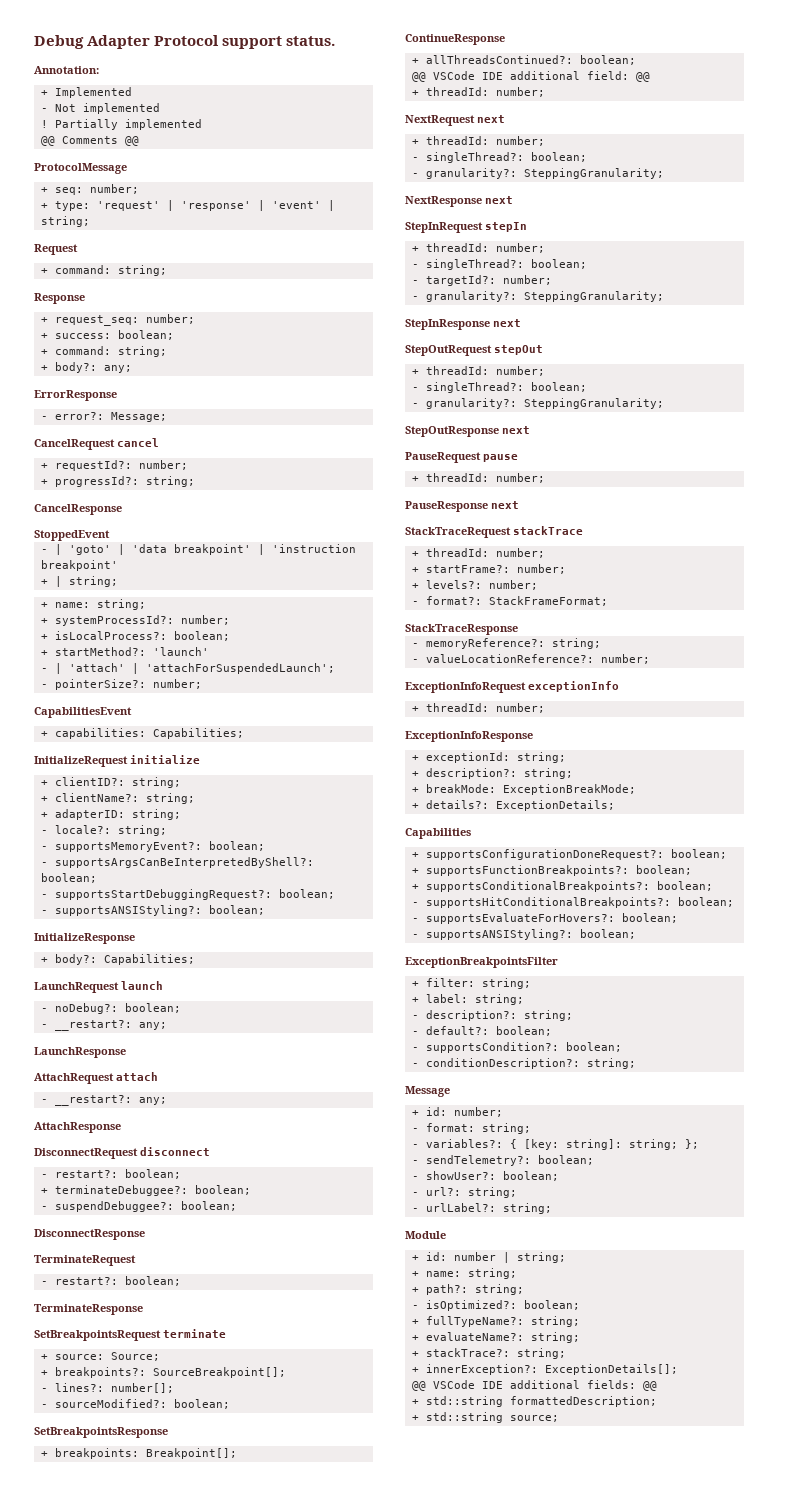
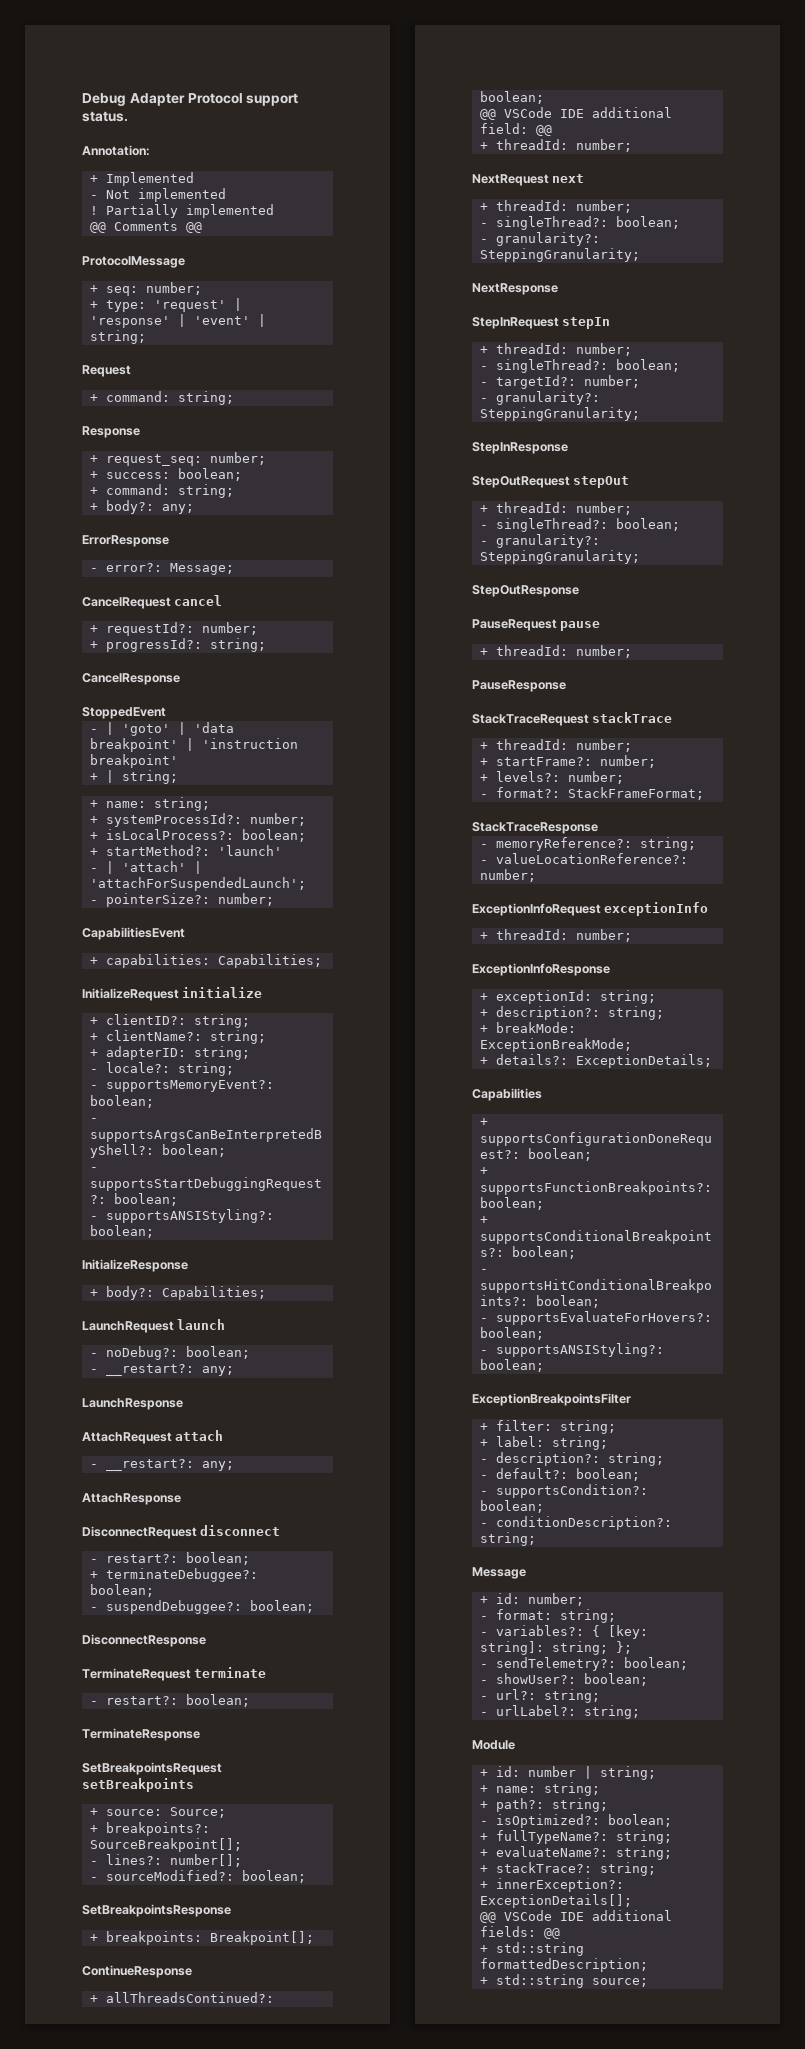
(136, 1260) none -> [194,1667,267,1678] terminate
[163,1329,226,1338] terminate -> [82,1778,194,1792] setBreakpoints
[485,196,513,204] next -> (558, 289) none
[493,319,521,327] next -> (568, 448) none
[502,426,530,434] next -> (579, 591) none
[491,501,519,509] next -> (566, 686) none

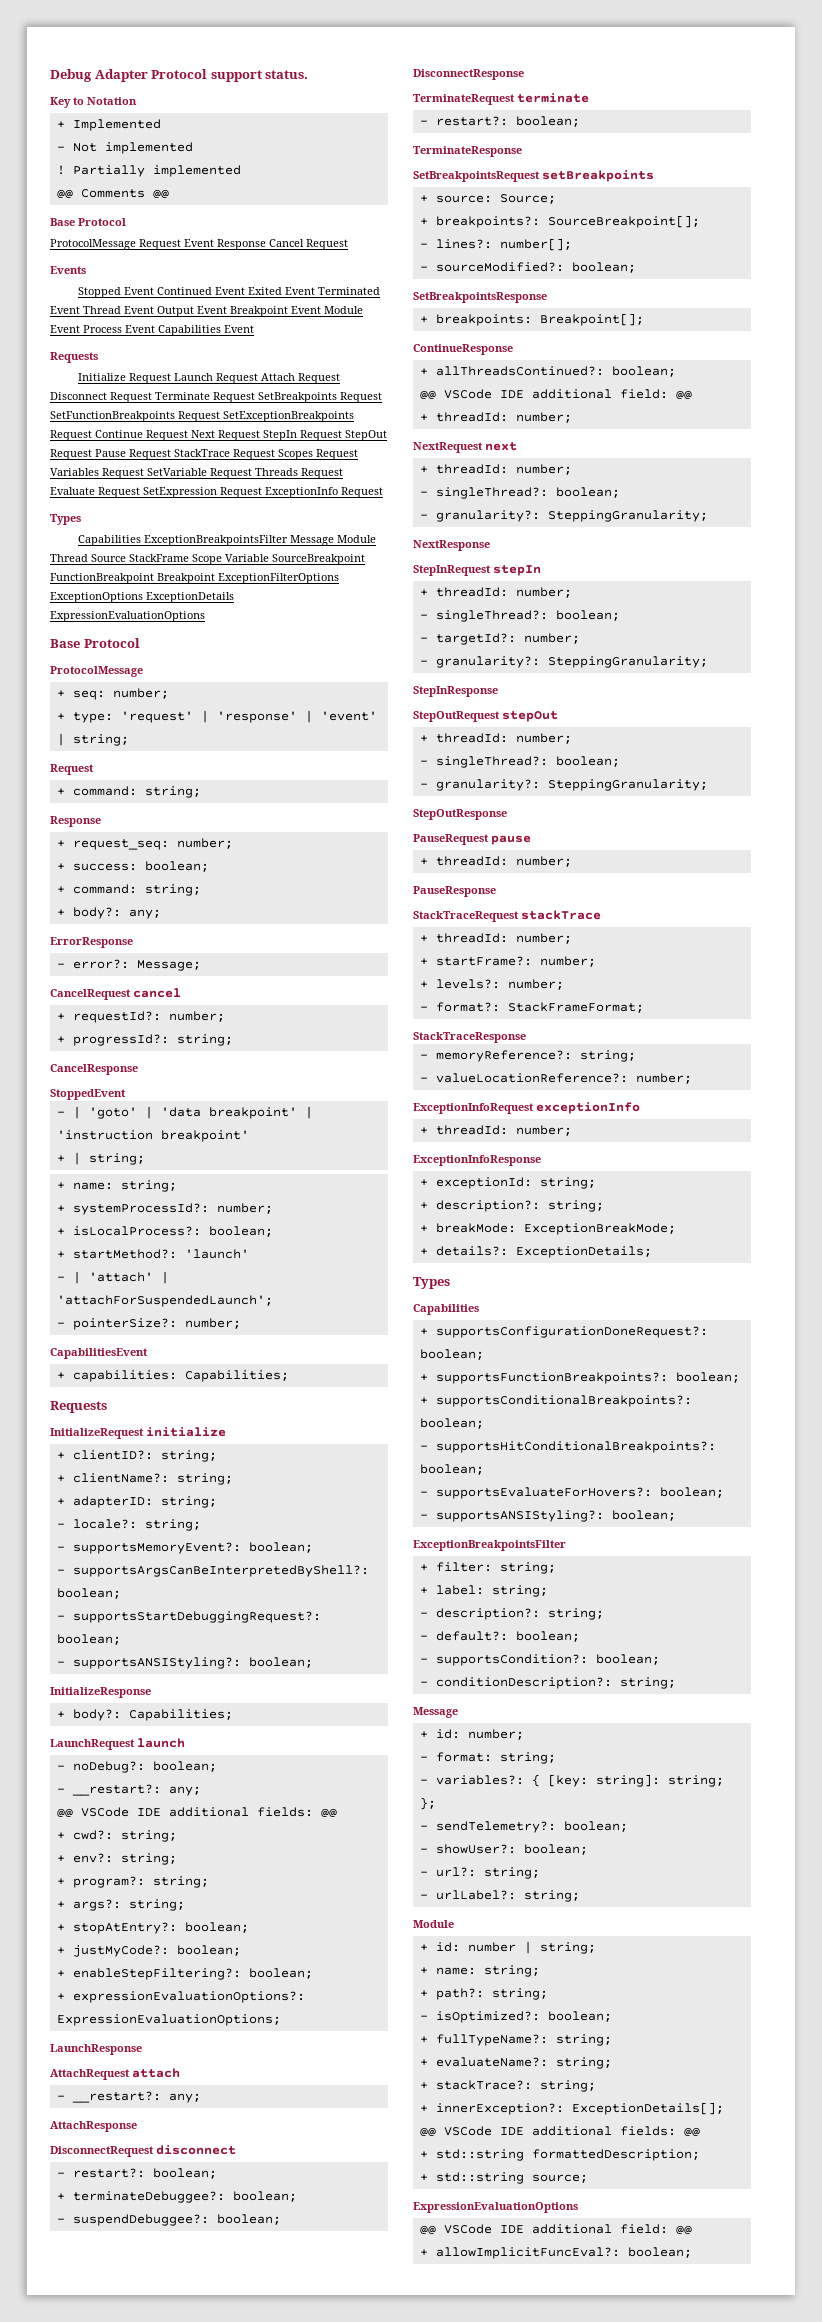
[82,145,150,156] Annotation: -> [50,97,137,108] Key to Notation
(202, 227) none -> [50,218,126,226] [50,239,348,250] [50,266,86,274] [77,287,380,298] [50,306,363,317] [50,325,254,336] [50,352,98,363] [77,373,340,384] [50,392,382,403] [50,411,354,422] [50,430,387,441] [50,449,358,460] [50,468,343,479] [50,487,383,498] [50,514,81,525] [77,535,376,546] [50,554,365,565] [50,573,339,584] [50,592,234,603] [50,611,205,622] [50,638,140,648] // Base Protocol // ProtocolMessage Request Event Response Cancel Request // Events // Stopped Event Continued Event Exited Event Terminated Event Thread Event Output Event Breakpoint Event Module Event Process Event Capabilities Event // Requests // Initialize Request Launch Request Attach Request Disconnect Request Terminate Request SetBreakpoints Request SetFunctionBreakpoints Request SetExceptionBreakpoints Request Continue Request Next Request StepIn Request StepOut Request Pause Request StackTrace Request Scopes Request Variables Request SetVariable Request Threads Request Evaluate Request SetExpression Request ExceptionInfo Request // Types // Capabilities ExceptionBreakpointsFilter Message Module Thread Source StackFrame Scope Variable SourceBreakpoint FunctionBreakpoint Breakpoint ExceptionFilterOptions ExceptionOptions ExceptionDetails ExpressionEvaluationOptions // Base Protocol
(322, 961) none -> [50,1401,107,1413] // Requests
(234, 1371) none -> [56,1807,337,1818] [56,1830,177,1842] [56,1853,177,1865] [56,1876,209,1888] [56,1899,185,1911] [56,1922,249,1934] [56,1945,241,1957] [56,1968,313,1980] [56,1991,305,2003] [56,2014,281,2026] // @@ VSCode IDE additional fields: @@ // + cwd?: string; // + env?: string; // + program?: string; // + args?: string; // + stopAtEntry?: boolean; // + justMyCode?: boolean; // + enableStepFiltering?: boolean; // + expressionEvaluationOptions?: ExpressionEvaluationOptions;
(712, 1061) none -> [413,1277,450,1289] // Types
(648, 1982) none -> [413,2202,578,2213] [419,2224,692,2235] [419,2247,692,2259] // ExpressionEvaluationOptions // @@ VSCode IDE additional field: @@ // + allowImplicitFuncEval?: boolean;

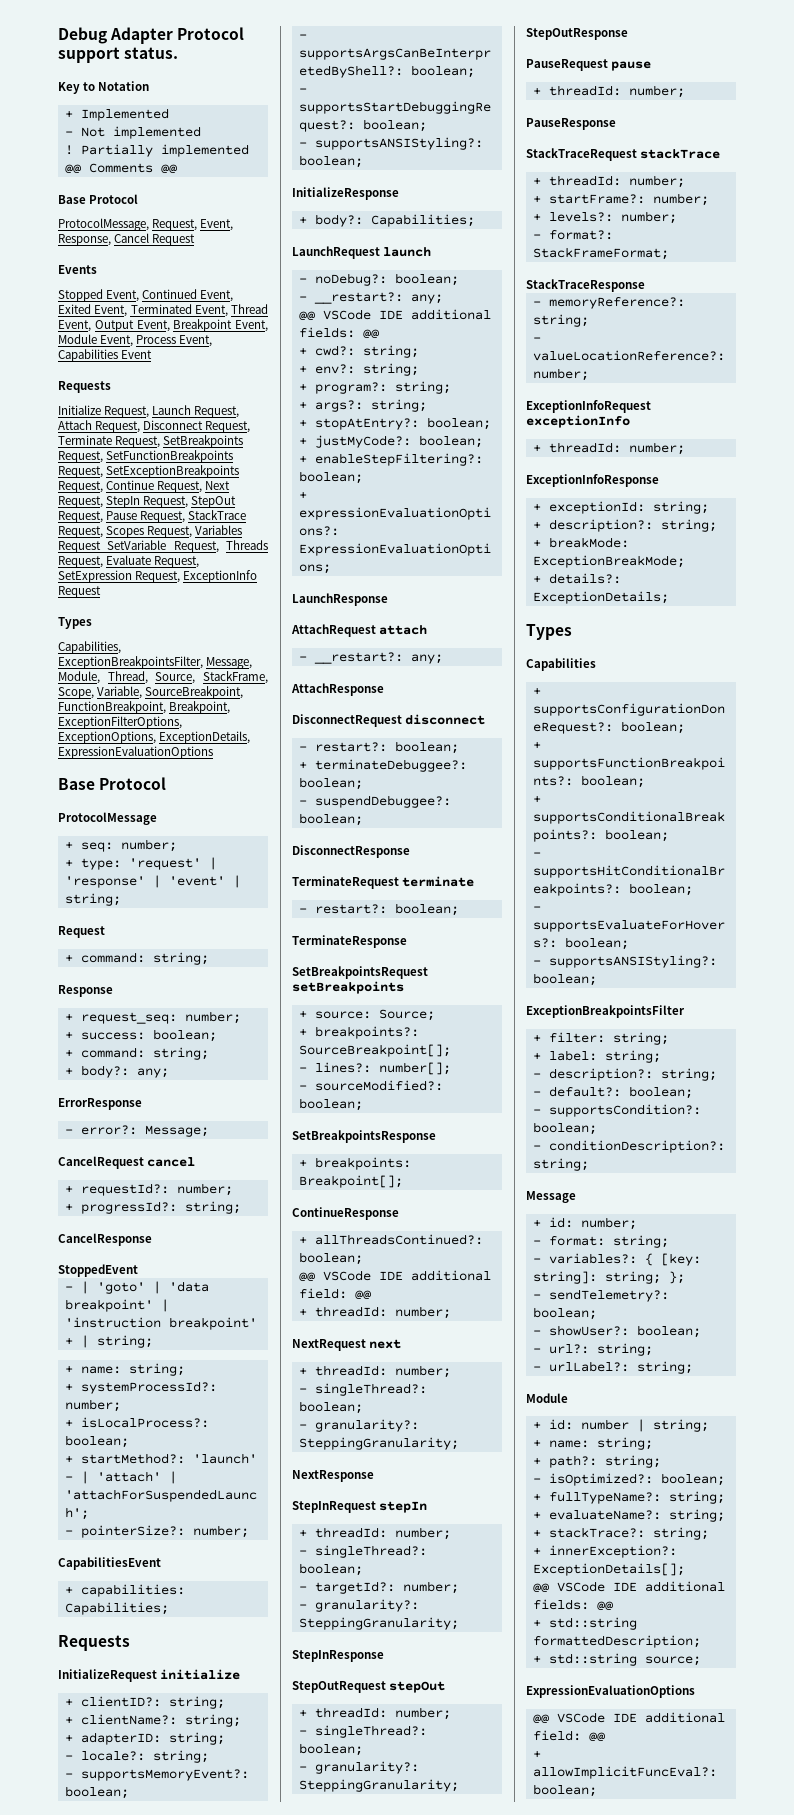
[50,239,266,250] ProtocolMessage Request Event Response -> [58,218,234,231] [58,234,111,246] ProtocolMessage, Request, Event, Response,
[123,287,380,295] [50,306,363,317] [50,325,254,336] [50,352,98,363] [77,373,340,384] [50,392,382,403] [50,411,354,422] [50,430,387,441] [50,449,358,460] [50,468,343,479] [50,487,383,498] [50,514,81,525] [77,535,376,546] [50,554,365,565] [50,573,339,584] [50,592,234,603] Event Continued Event Exited Event Terminated Event Thread Event Output Event Breakpoint Event Module Event Process Event Capabilities Event // Requests // Initialize Request Launch Request Attach Request Disconnect Request Terminate Request SetBreakpoints Request SetFunctionBreakpoints Request SetExceptionBreakpoints Request Continue Request Next Request StepIn Request StepOut Request Pause Request StackTrace Request Scopes Request Variables Request SetVariable Request Threads Request Evaluate Request SetExpression Request ExceptionInfo Request // Types // Capabilities ExceptionBreakpointsFilter Message Module Thread Source StackFrame Scope Variable SourceBreakpoint FunctionBreakpoint Breakpoint ExceptionFilterOptions ExceptionOptions ExceptionDetails -> [106,289,234,302] [58,304,268,317] [58,319,268,332] [58,334,213,347] [58,349,153,362] [58,381,111,393] [58,405,240,418] [58,420,251,433] [58,435,244,448] [58,450,234,463] [58,465,240,478] [58,480,231,493] [58,496,237,508] [58,510,247,523] [58,525,243,538] [58,540,268,553] [58,555,200,568] [58,570,258,583] [58,586,101,598] [58,617,92,629] [58,641,121,654] [58,656,253,669] [58,671,268,684] [58,686,244,699] [58,701,231,714] [58,716,182,729] [58,731,251,744] Event, Continued Event, Exited Event, Terminated Event, Thread Event, Output Event, Breakpoint Event, Module Event, Process Event, Capabilities Event // Requests // Initialize Request, Launch Request, Attach Request, Disconnect Request, Terminate Request, SetBreakpoints Request, SetFunctionBreakpoints Request, SetExceptionBreakpoints Request, Continue Request, Next Request, StepIn Request, StepOut Request, Pause Request, StackTrace Request, Scopes Request, Variables Request SetVariable Request, Threads Request, Evaluate Request, SetExpression Request, ExceptionInfo Request // Types // Capabilities, ExceptionBreakpointsFilter, Message, Module, Thread, Source, StackFrame, Scope, Variable, SourceBreakpoint, FunctionBreakpoint, Breakpoint, ExceptionFilterOptions, ExceptionOptions, ExceptionDetails,

